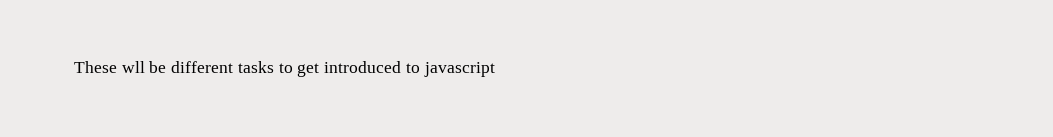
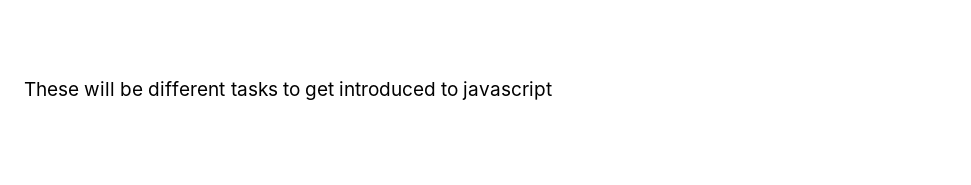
[121,61,145,73] wll -> [84,81,116,96] will

